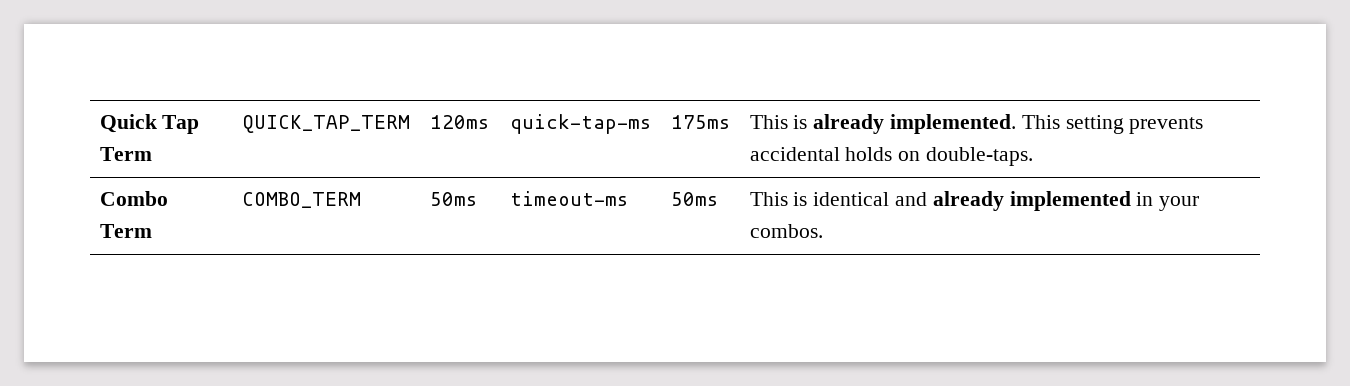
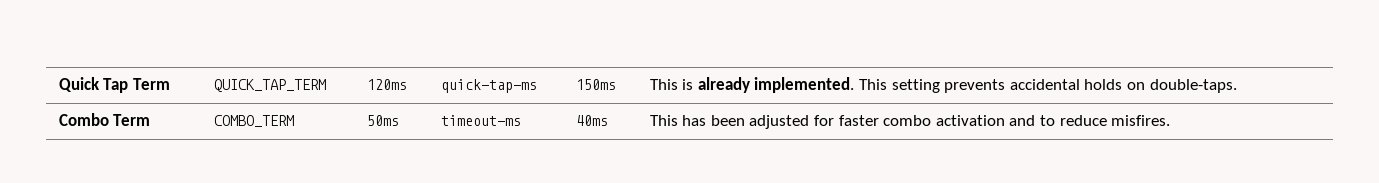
[670,115,730,129] 175ms -> [575,79,616,90] 150ms
[670,192,718,206] [749,191,1200,211] [749,224,823,238] 50ms | This is identical and already implemented in your combos. -> [575,115,608,126] [649,115,1171,129] 40ms | This has been adjusted for faster combo activation and to reduce misfires.

